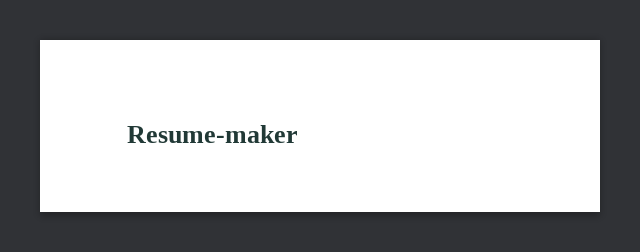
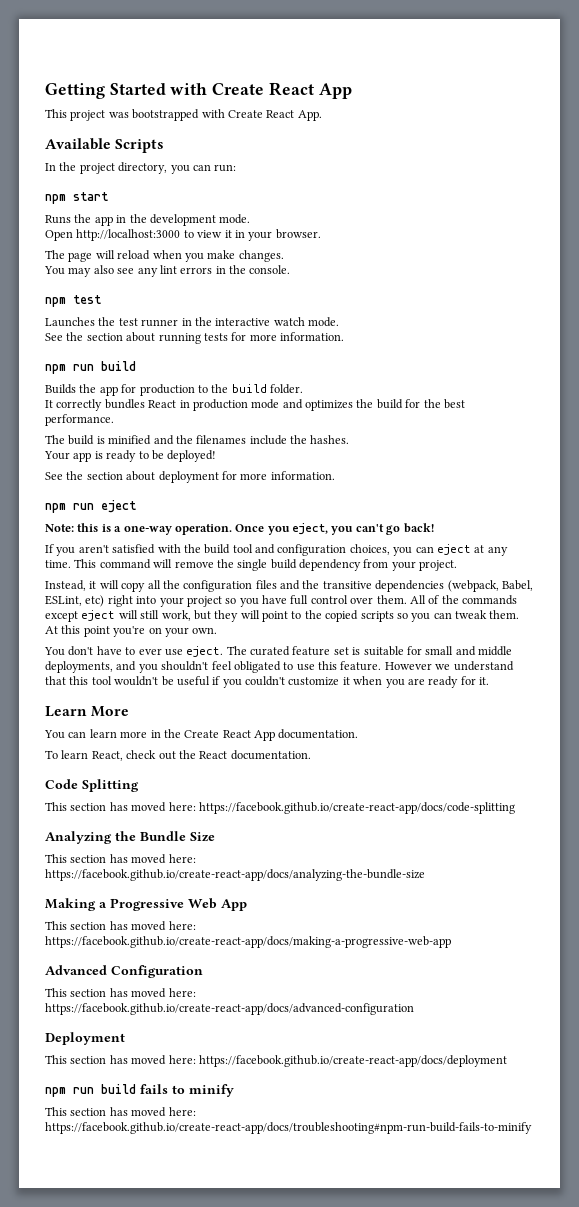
[127,125,298,143] Resume-maker -> [45,82,352,99] [45,109,322,121] [45,138,165,153] [45,162,237,174] [45,192,108,204] [45,214,251,226] [45,229,321,241] [45,250,284,262] [44,265,291,277] [45,295,101,307] [45,317,339,327] [45,332,344,344] [45,361,136,374] [45,384,303,396] [45,399,465,411] [45,414,114,426] [45,435,350,445] [44,450,217,462] [45,471,335,483] [45,500,136,513] [45,523,434,535] [45,544,508,556] [45,559,458,571] [45,580,533,592] [45,595,517,607] [45,610,520,622] [45,625,218,637] [44,646,512,657] [45,661,514,673] [45,676,489,688] [45,706,130,717] [44,729,359,741] [45,750,311,761] [45,779,139,792] [45,802,515,814] [45,831,215,844] [45,854,196,864] [45,869,425,881] [45,898,247,911] [45,921,196,931] [45,936,451,948] [45,965,203,978] [45,988,196,998] [45,1003,414,1015] [45,1032,125,1045] [45,1055,507,1067] [45,1084,234,1097] [45,1107,196,1117] [45,1122,532,1134] Getting Started with Create React App // This project was bootstrapped with Create React App. // Available Scripts // In the project directory, you can run: // npm start // Runs the app in the development mode. // Open http://localhost:3000 to view it in your browser. // The page will reload when you make changes. // You may also see any lint errors in the console. // npm test // Launches the test runner in the interactive watch mode. // See the section about running tests for more information. // npm run build // Builds the app for production to the build folder. // It correctly bundles React in production mode and optimizes the build for the best performance. // The build is minified and the filenames include the hashes. // Your app is ready to be deployed! // See the section about deployment for more information. // npm run eject // Note: this is a one-way operation. Once you eject, you can't go back! // If you aren't satisfied with the build tool and configuration choices, you can eject at any time. This command will remove the single build dependency from your project. // Instead, it will copy all the configuration files and the transitive dependencies (webpack, Babel, ESLint, etc) right into your project so you have full control over them. All of the commands except eject will still work, but they will point to the copied scripts so you can tweak them. At this point you're on your own. // You don't have to ever use eject. The curated feature set is suitable for small and middle deployments, and you shouldn't feel obligated to use this feature. However we understand that this tool wouldn't be useful if you couldn't customize it when you are ready for it. // Learn More // You can learn more in the Create React App documentation. // To learn React, check out the React documentation. // Code Splitting // This section has moved here: https://facebook.github.io/create-react-app/docs/code-splitting // Analyzing the Bundle Size // This section has moved here: https://facebook.github.io/create-react-app/docs/analyzing-the-bundle-size // Making a Progressive Web App // This section has moved here: https://facebook.github.io/create-react-app/docs/making-a-progressive-web-app // Advanced Configuration // This section has moved here: https://facebook.github.io/create-react-app/docs/advanced-configuration // Deployment // This section has moved here: https://facebook.github.io/create-react-app/docs/deployment // npm run build fails to minify // This section has moved here: https://facebook.github.io/create-react-app/docs/troubleshooting#npm-run-build-fails-to-minify

